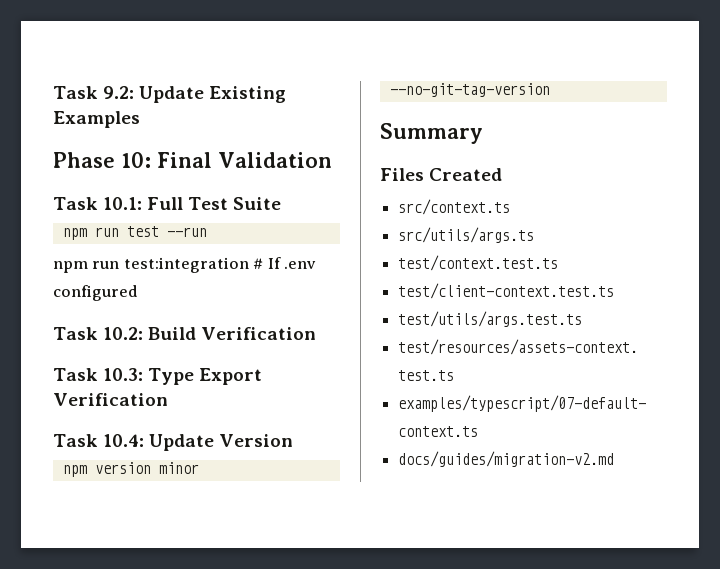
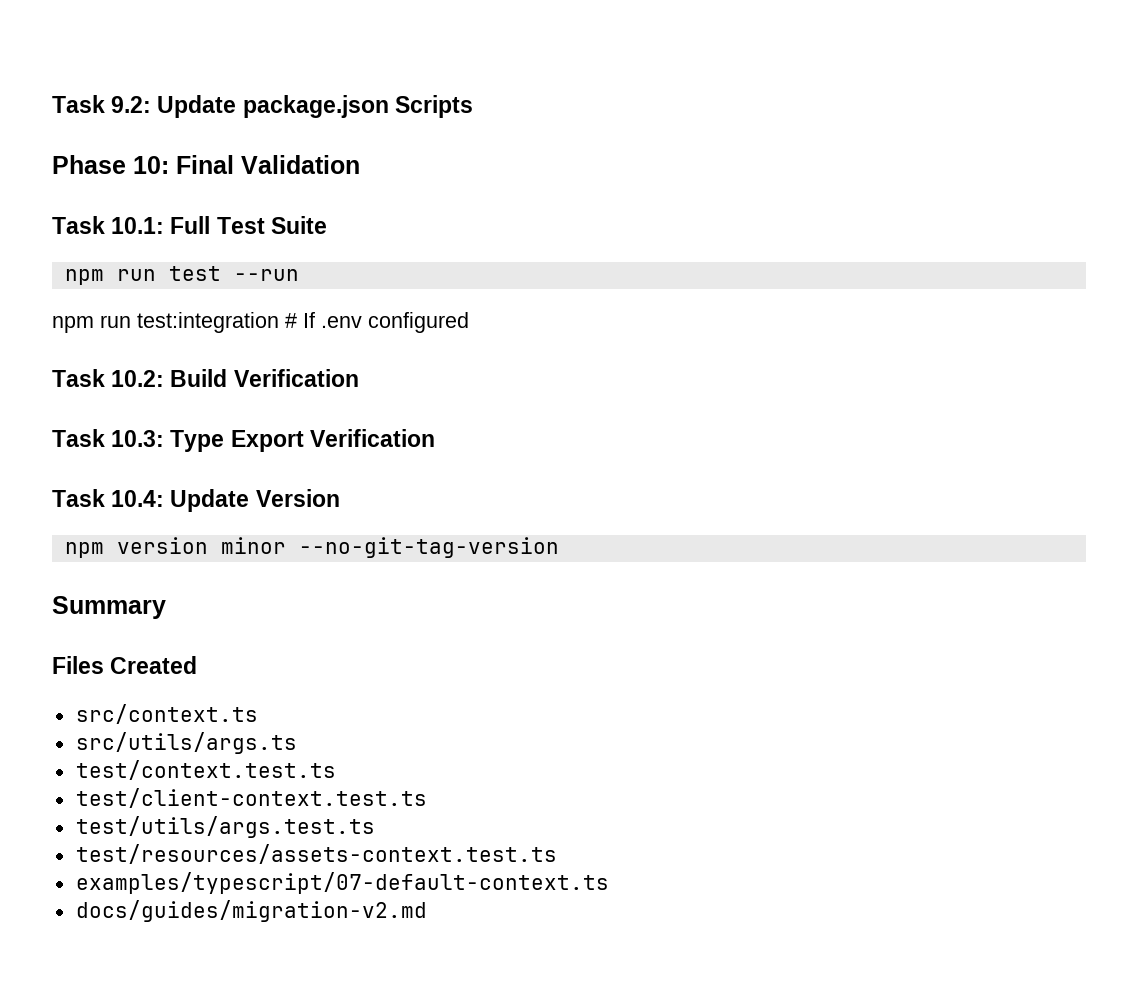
[209,86,287,103] [53,111,140,128] Existing Examples -> [242,95,473,118] package.json Scripts

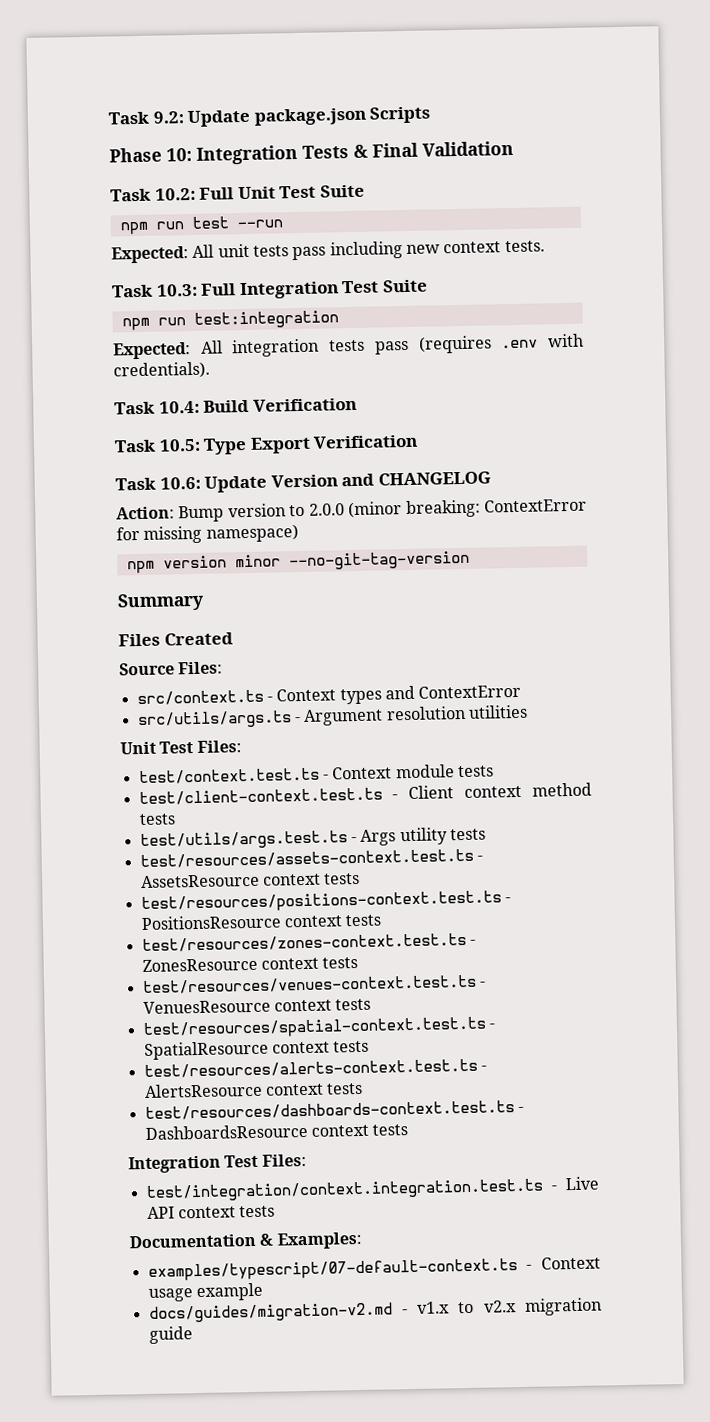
(169, 165) none -> [196,144,368,165] Integration Tests &
[111,216,211,234] 10.1: Full -> [154,186,276,201] 10.2: Full Unit
[52,312,469,333] [52,369,165,387] npm run test:integration # If .env configured // Task 10.2: -> [111,240,545,264] [112,279,428,300] [121,310,339,331] [113,333,584,360] [113,361,210,380] [114,400,200,415] Expected: All unit tests pass including new context tests. // Task 10.3: Full Integration Test Suite // npm run test:integration // Expected: All integration tests pass (requires .env with credentials). // Task 10.4:
[111,430,165,447] 10.3: -> [158,438,201,452] 10.5:
[111,490,165,507] 10.4: -> [159,476,201,490] 10.6:
(340, 498) none -> [341,471,491,487] [116,498,587,523] [116,524,299,544] and CHANGELOG // Action: Bump version to 2.0.0 (minor breaking: ContextError for missing namespace)
(198, 665) none -> [119,661,224,676] // Source Files:
[75,732,297,754] [75,760,336,780] [75,788,427,808] [75,816,375,838] [75,844,557,864] [75,872,609,894] [75,900,427,922] // src/utils/args.ts // test/context.test.ts // test/client-context.test.ts // test/utils/args.test.ts // test/resources/assets-context.test.ts // examples/typescript/07-default-context.ts // docs/guides/migration-v2.md -> [266,684,522,705] [137,704,528,730] [120,740,242,755] [138,764,494,785] [138,782,593,806] [138,813,176,826] [139,827,486,851] [139,848,483,869] [140,872,361,889] [140,890,511,914] [140,914,383,931] [141,932,476,953] [141,956,359,973] [142,974,486,995] [142,998,372,1015] [142,1016,495,1040] [143,1040,370,1061] [143,1058,487,1079] [143,1082,364,1099] [144,1100,524,1121] [144,1123,409,1140] [128,1153,307,1174] [145,1176,599,1202] [146,1205,276,1219] [129,1231,363,1250] [147,1256,601,1281] [147,1282,263,1302] [148,1297,602,1323] [148,1326,193,1344] - Context types and ContextError // src/utils/args.ts - Argument resolution utilities // Unit Test Files: // test/context.test.ts - Context module tests // test/client-context.test.ts - Client context method tests // test/utils/args.test.ts - Args utility tests // test/resources/assets-context.test.ts - AssetsResource context tests // test/resources/positions-context.test.ts - PositionsResource context tests // test/resources/zones-context.test.ts - ZonesResource context tests // test/resources/venues-context.test.ts - VenuesResource context tests // test/resources/spatial-context.test.ts - SpatialResource context tests // test/resources/alerts-context.test.ts - AlertsResource context tests // test/resources/dashboards-context.test.ts - DashboardsResource context tests // Integration Test Files: // test/integration/context.integration.test.ts - Live API context tests // Documentation & Examples: // examples/typescript/07-default-context.ts - Context usage example // docs/guides/migration-v2.md - v1.x to v2.x migration guide

